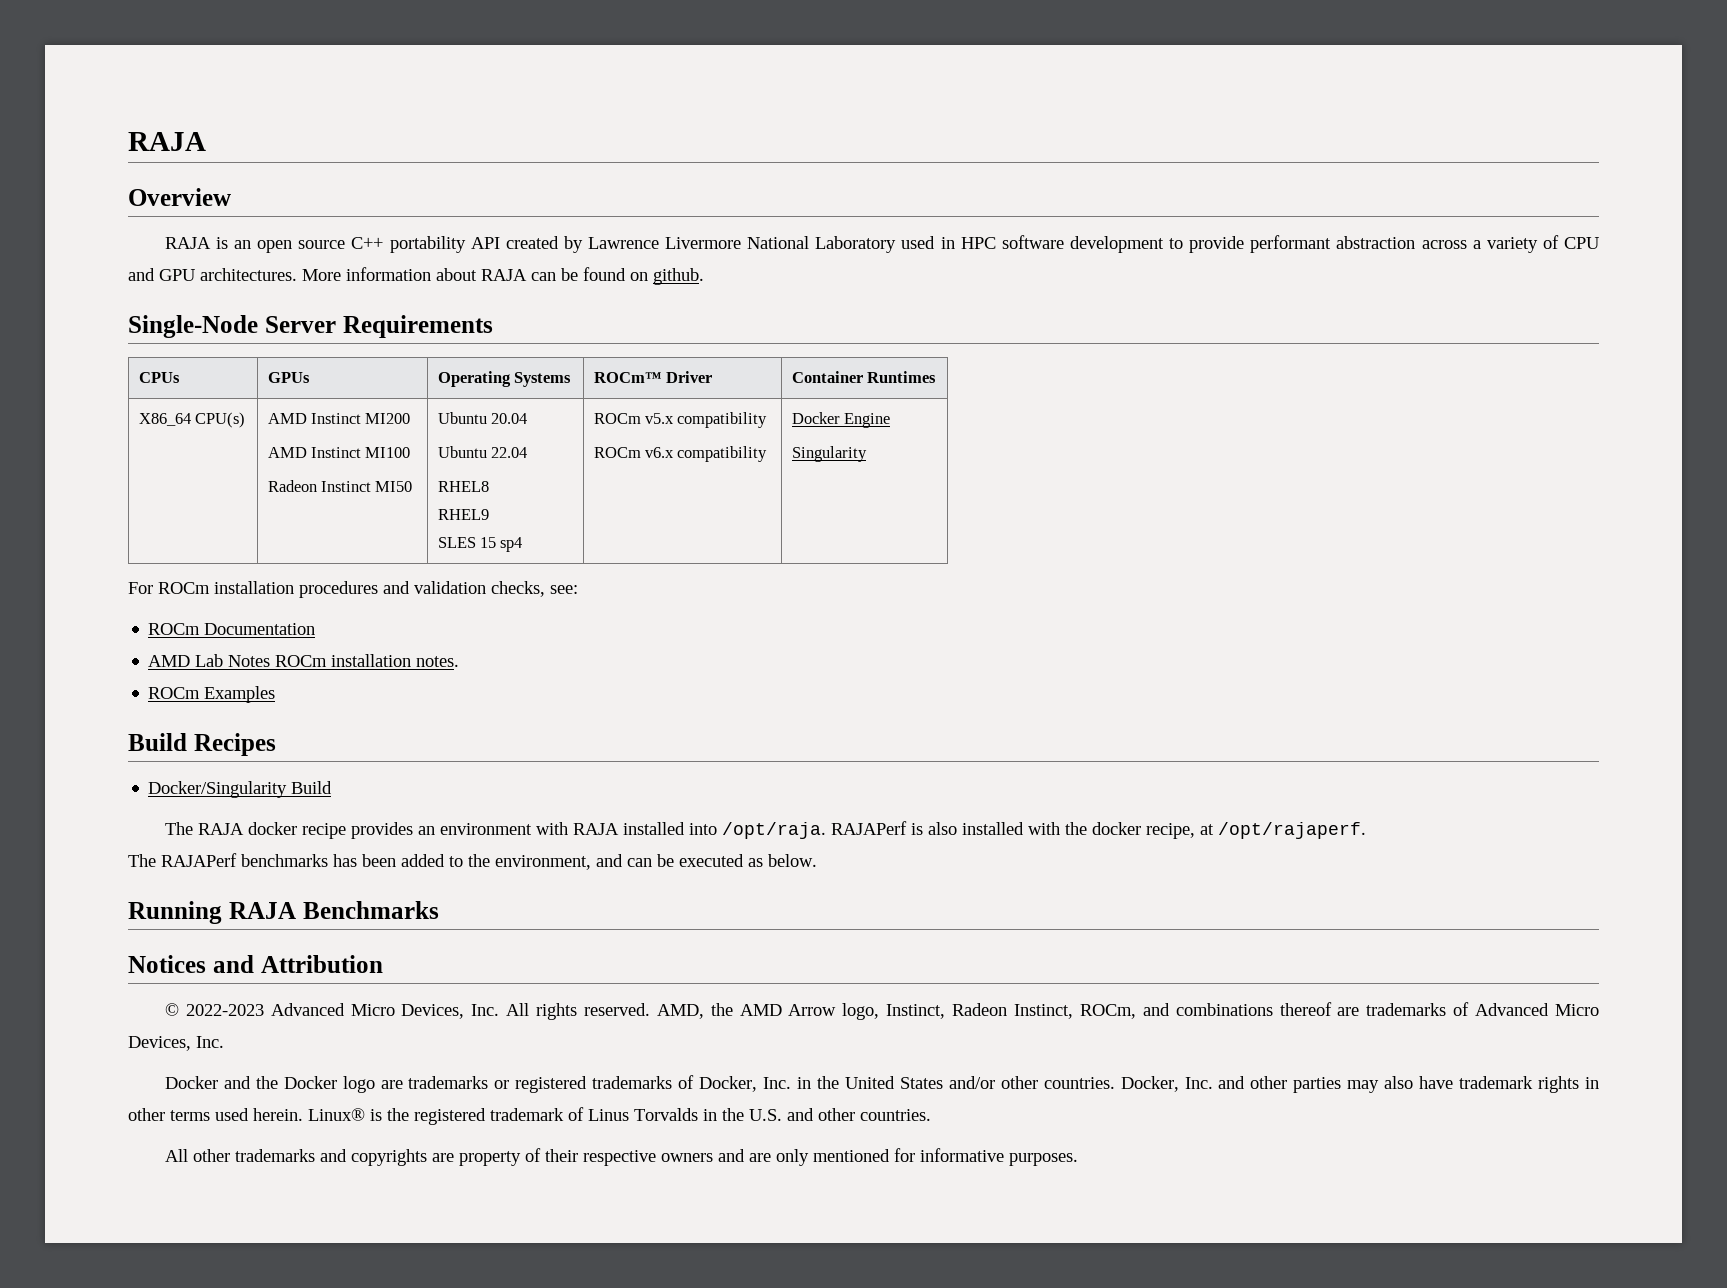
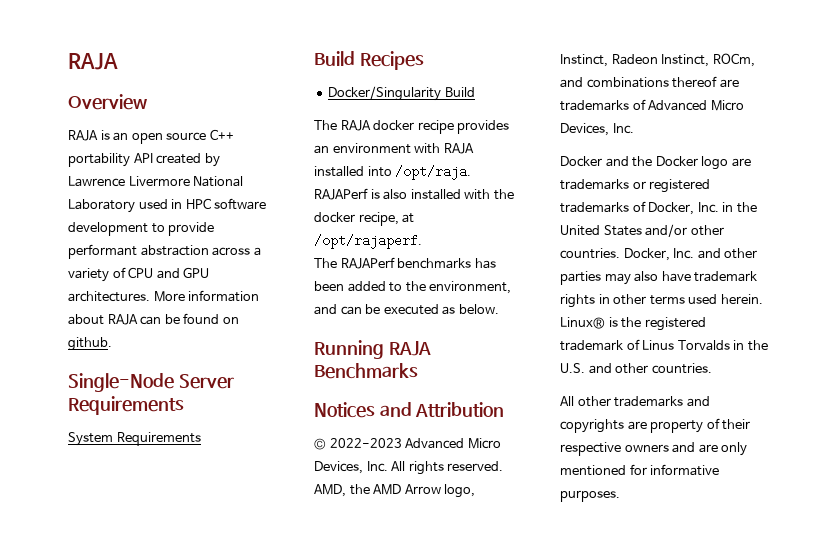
[138,372,180,383] [267,372,310,383] [437,371,572,387] [593,371,713,383] [791,371,937,383] [138,412,246,428] [267,413,411,424] [267,447,411,458] [267,480,413,492] [437,412,528,424] [437,446,528,458] [437,481,489,492] [437,509,489,520] [437,537,523,552] [593,412,768,428] [593,446,768,462] [791,412,891,428] [791,446,867,462] [128,581,578,598] [148,623,316,635] [148,654,460,667] [148,686,276,703] // CPUs | GPUs | Operating Systems | ROCm™ Driver | Container Runtimes // X86_64 CPU(s) | AMD Instinct MI200 // AMD Instinct MI100 // Radeon Instinct MI50 | Ubuntu 20.04 // Ubuntu 22.04 // RHEL8 // RHEL9 // SLES 15 sp4 | ROCm v5.x compatibility // ROCm v6.x compatibility | Docker Engine // Singularity // For ROCm installation procedures and validation checks, see: // ROCm Documentation // AMD Lab Notes ROCm installation notes. // ROCm Examples -> [68,432,201,446] // System Requirements

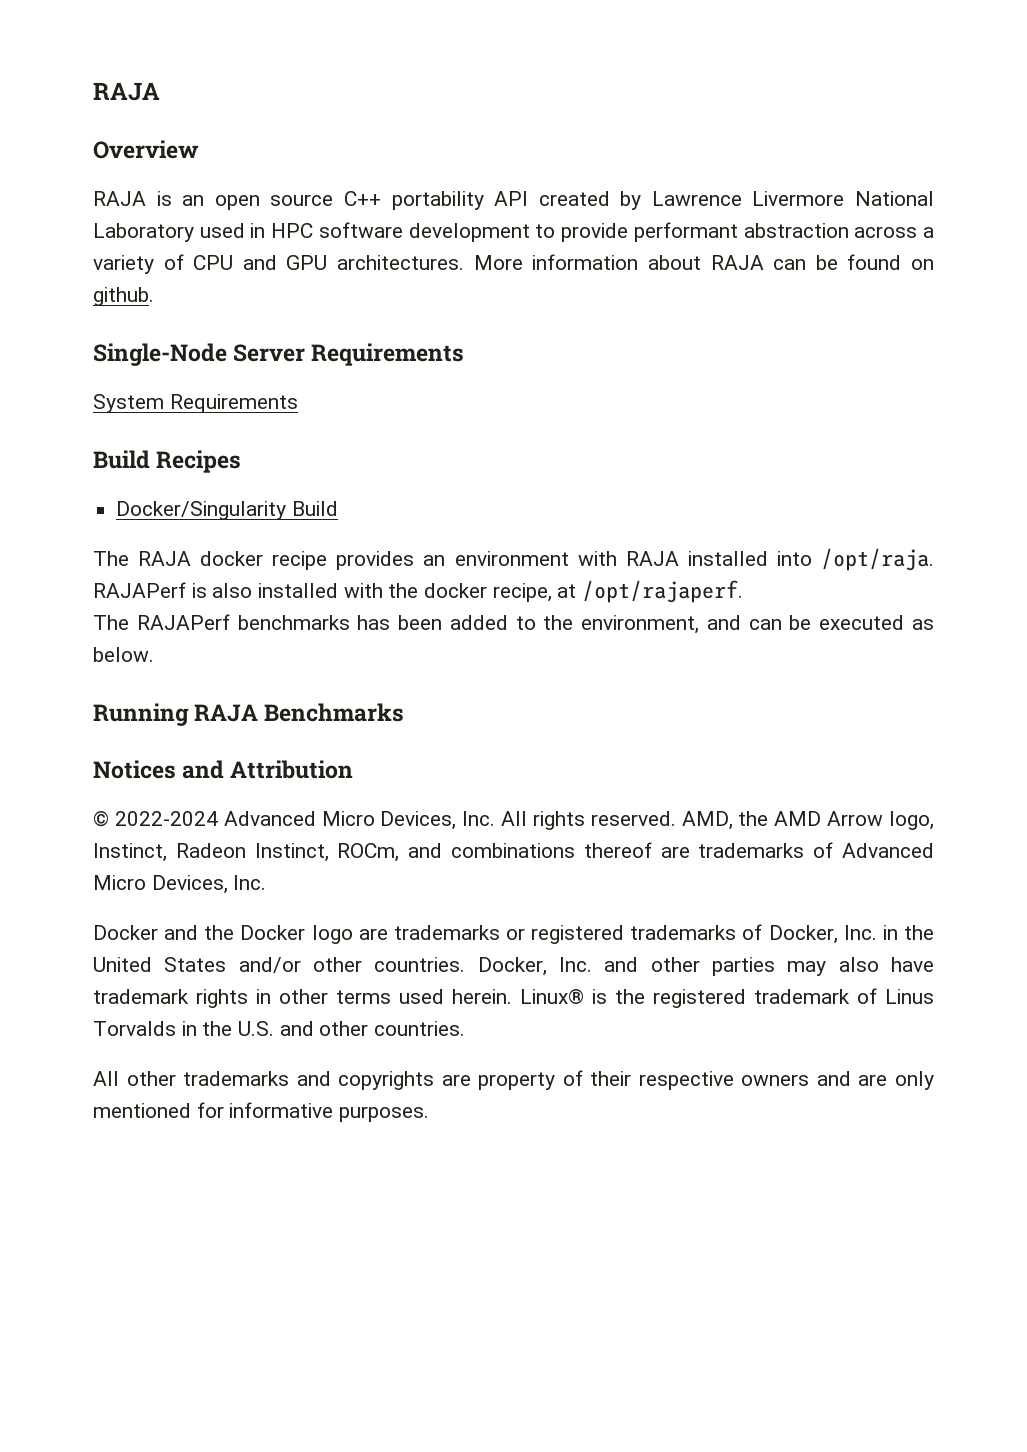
[329,438,402,448] 2022-2023 -> [114,811,218,826] 2022-2024

